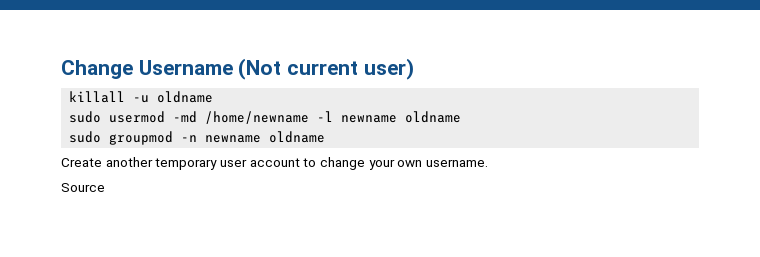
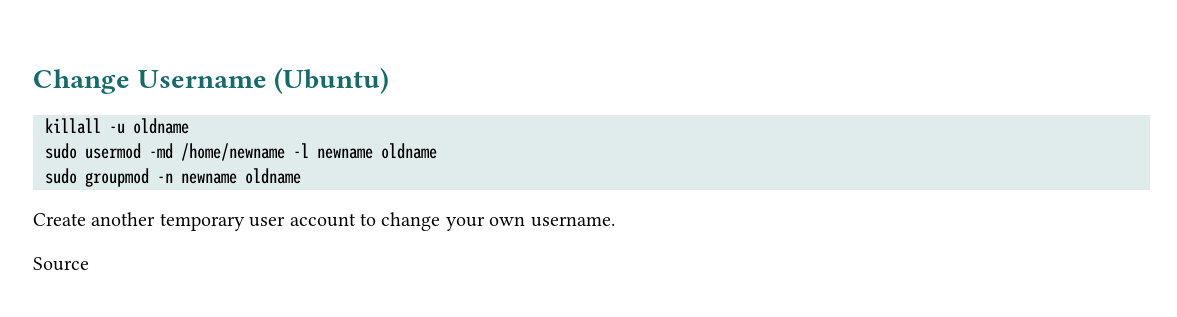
[238,58,414,80] (Not current user) -> [274,67,390,94] (Ubuntu)

